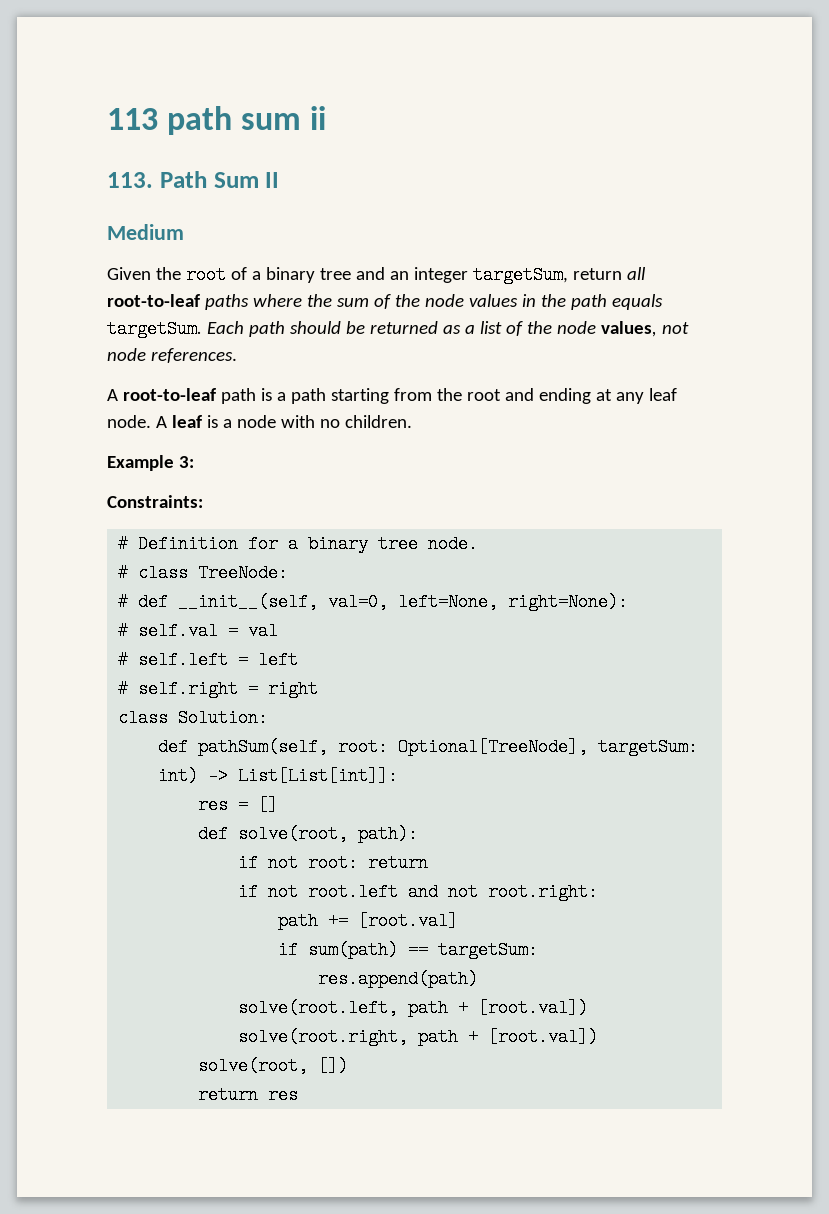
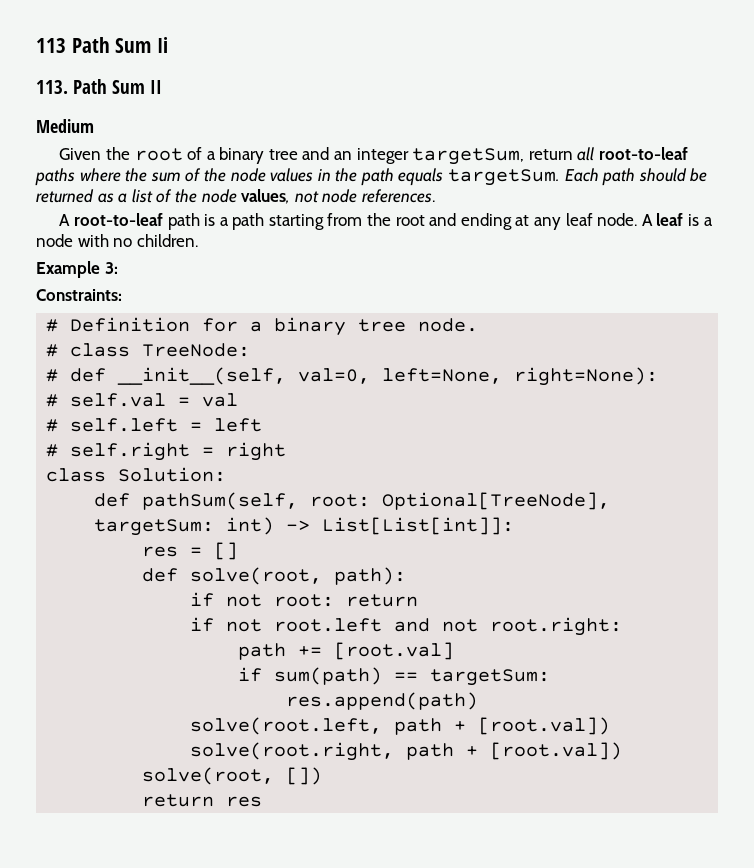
[167,106,327,135] path sum ii -> [71,37,168,53] Path Sum Ii

